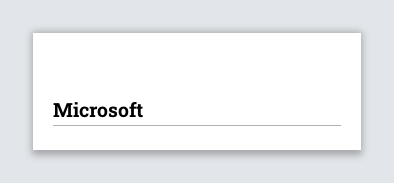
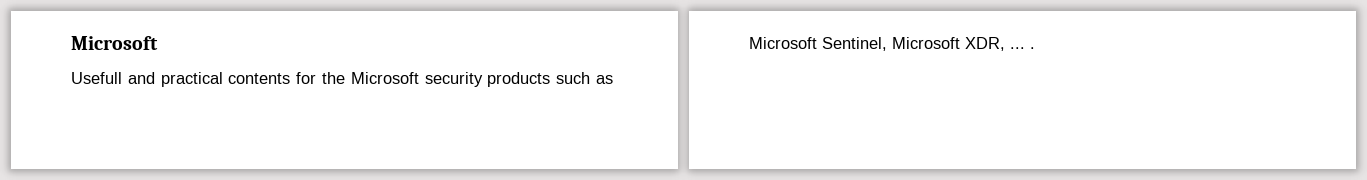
[53,101,143,118] Microsoft -> [71,36,158,50] [71,72,613,87] [749,37,1035,51] Microsoft // Usefull and practical contents for the Microsoft security products such as Microsoft Sentinel, Microsoft XDR, ... .

